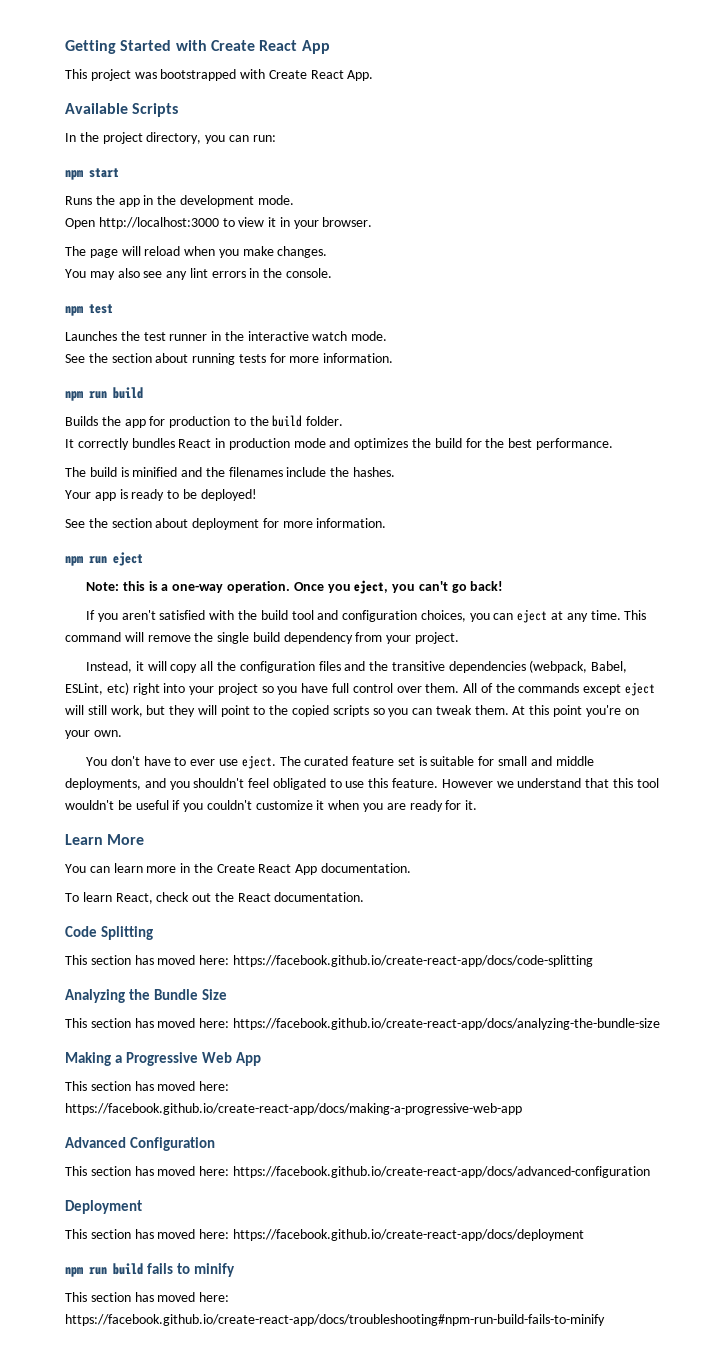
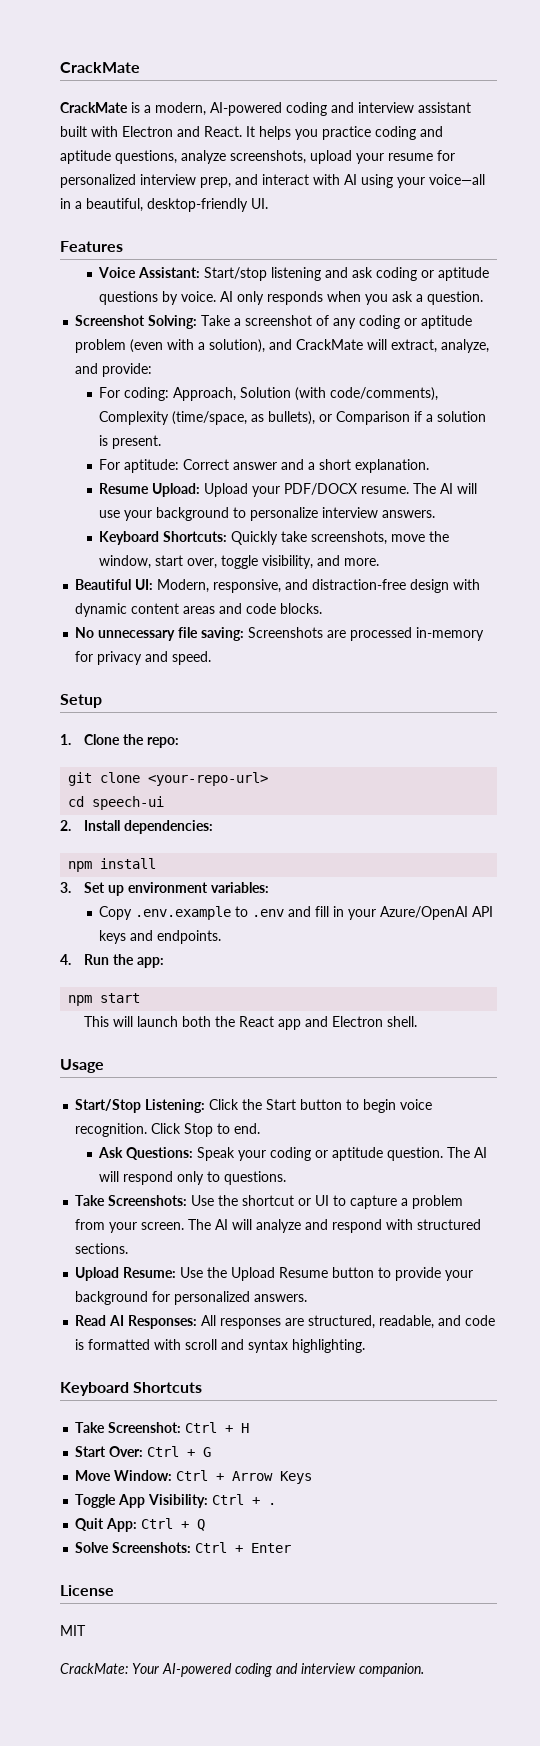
[65,40,330,54] [65,69,374,81] [65,103,179,117] [65,132,276,144] [65,168,119,180] [65,195,294,207] [65,217,373,229] [65,246,328,258] [65,268,333,280] [65,304,113,316] [65,331,388,341] [65,353,394,365] [65,387,143,401] [65,415,344,428] [65,438,613,450] [65,467,396,477] [65,489,257,501] [65,518,387,530] [65,552,143,566] [86,580,504,594] [86,609,647,623] [65,632,460,644] [86,660,628,673] [65,682,656,696] [65,705,639,717] [65,730,122,739] [86,755,594,769] [65,778,659,790] [65,800,478,812] [65,834,145,845] [65,863,412,875] [65,892,365,904] [65,926,153,940] [65,955,593,967] [65,989,227,1003] [65,1018,660,1030] [65,1052,261,1066] [65,1081,230,1091] [65,1103,522,1115] [65,1137,215,1151] [65,1166,650,1178] [65,1200,142,1214] [65,1229,584,1241] [65,1263,235,1277] [65,1292,230,1302] [65,1314,605,1326] Getting Started with Create React App // This project was bootstrapped with Create React App. // Available Scripts // In the project directory, you can run: // npm start // Runs the app in the development mode. // Open http://localhost:3000 to view it in your browser. // The page will reload when you make changes. // You may also see any lint errors in the console. // npm test // Launches the test runner in the interactive watch mode. // See the section about running tests for more information. // npm run build // Builds the app for production to the build folder. // It correctly bundles React in production mode and optimizes the build for the best performance. // The build is minified and the filenames include the hashes. // Your app is ready to be deployed! // See the section about deployment for more information. // npm run eject // Note: this is a one-way operation. Once you eject, you can't go back! // If you aren't satisfied with the build tool and configuration choices, you can eject at any time. This command will remove the single build dependency from your project. // Instead, it will copy all the configuration files and the transitive dependencies (webpack, Babel, ESLint, etc) right into your project so you have full control over them. All of the commands except eject will still work, but they will point to the copied scripts so you can tweak them. At this point you're on your own. // You don't have to ever use eject. The curated feature set is suitable for small and middle deployments, and you shouldn't feel obligated to use this feature. However we understand that this tool wouldn't be useful if you couldn't customize it when you are ready for it. // Learn More // You can learn more in the Create React App documentation. // To learn React, check out the React documentation. // Code Splitting // This section has moved here: https://facebook.github.io/create-react-app/docs/code-splitting // Analyzing the Bundle Size // This section has moved here: https://facebook.github.io/create-react-app/docs/analyzing-the-bundle-size // Making a Progressive Web App // This section has moved here: https://facebook.github.io/create-react-app/docs/making-a-progressive-web-app // Advanced Configuration // This section has moved here: https://facebook.github.io/create-react-app/docs/advanced-configuration // Deployment // This section has moved here: https://facebook.github.io/create-react-app/docs/deployment // npm run build fails to minify // This section has moved here: https://facebook.github.io/create-react-app/docs/troubleshooting#npm-run-build-fails-to-minify -> [60,62,140,73] [60,102,471,116] [60,126,443,140] [60,150,455,164] [60,174,485,188] [60,198,268,212] [60,241,123,252] [98,267,490,281] [99,291,484,305] [75,315,473,329] [75,339,490,353] [75,363,153,377] [99,387,439,401] [99,411,487,425] [99,435,162,449] [99,459,430,473] [99,483,478,497] [99,507,436,521] [99,531,450,545] [99,555,380,569] [75,579,481,593] [75,603,323,617] [75,627,485,641] [75,651,212,665] [60,694,102,708] [60,734,179,748] [68,772,269,786] [68,796,165,810] [60,820,213,834] [68,858,157,872] [60,882,269,896] [99,906,494,920] [99,930,222,944] [60,954,164,968] [68,993,141,1006] [83,1016,417,1030] [60,1059,104,1073] [75,1099,433,1113] [75,1123,261,1137] [98,1147,488,1161] [99,1171,287,1185] [75,1195,464,1209] [75,1219,482,1233] [75,1243,129,1254] [75,1267,474,1281] [75,1291,308,1305] [75,1315,496,1329] [75,1339,366,1353] [60,1382,203,1396] [75,1422,250,1433] [75,1446,212,1457] [75,1470,313,1484] [75,1494,277,1508] [75,1518,206,1532] [75,1542,292,1553] [60,1585,114,1596] [60,1625,86,1636] [60,1663,424,1677] CrackMate // CrackMate is a modern, AI-powered coding and interview assistant built with Electron and React. It helps you practice coding and aptitude questions, analyze screenshots, upload your resume for personalized interview prep, and interact with AI using your voice—all in a beautiful, desktop-friendly UI. // Features // Voice Assistant: Start/stop listening and ask coding or aptitude questions by voice. AI only responds when you ask a question. // Screenshot Solving: Take a screenshot of any coding or aptitude problem (even with a solution), and CrackMate will extract, analyze, and provide: // For coding: Approach, Solution (with code/comments), Complexity (time/space, as bullets), or Comparison if a solution is present. // For aptitude: Correct answer and a short explanation. // Resume Upload: Upload your PDF/DOCX resume. The AI will use your background to personalize interview answers. // Keyboard Shortcuts: Quickly take screenshots, move the window, start over, toggle visibility, and more. // Beautiful UI: Modern, responsive, and distraction-free design with dynamic content areas and code blocks. // No unnecessary file saving: Screenshots are processed in-memory for privacy and speed. // Setup // 1. Clone the repo: // git clone <your-repo-url> // cd speech-ui // 2. Install dependencies: // npm install // 3. Set up environment variables: // Copy .env.example to .env and fill in your Azure/OpenAI API keys and endpoints. // 4. Run the app: // npm start // This will launch both the React app and Electron shell. // Usage // Start/Stop Listening: Click the Start button to begin voice recognition. Click Stop to end. // Ask Questions: Speak your coding or aptitude question. The AI will respond only to questions. // Take Screenshots: Use the shortcut or UI to capture a problem from your screen. The AI will analyze and respond with structured sections. // Upload Resume: Use the Upload Resume button to provide your background for personalized answers. // Read AI Responses: All responses are structured, readable, and code is formatted with scroll and syntax highlighting. // Keyboard Shortcuts // Take Screenshot: Ctrl + H // Start Over: Ctrl + G // Move Window: Ctrl + Arrow Keys // Toggle App Visibility: Ctrl + . // Quit App: Ctrl + Q // Solve Screenshots: Ctrl + Enter // License // MIT // CrackMate: Your AI-powered coding and interview companion.

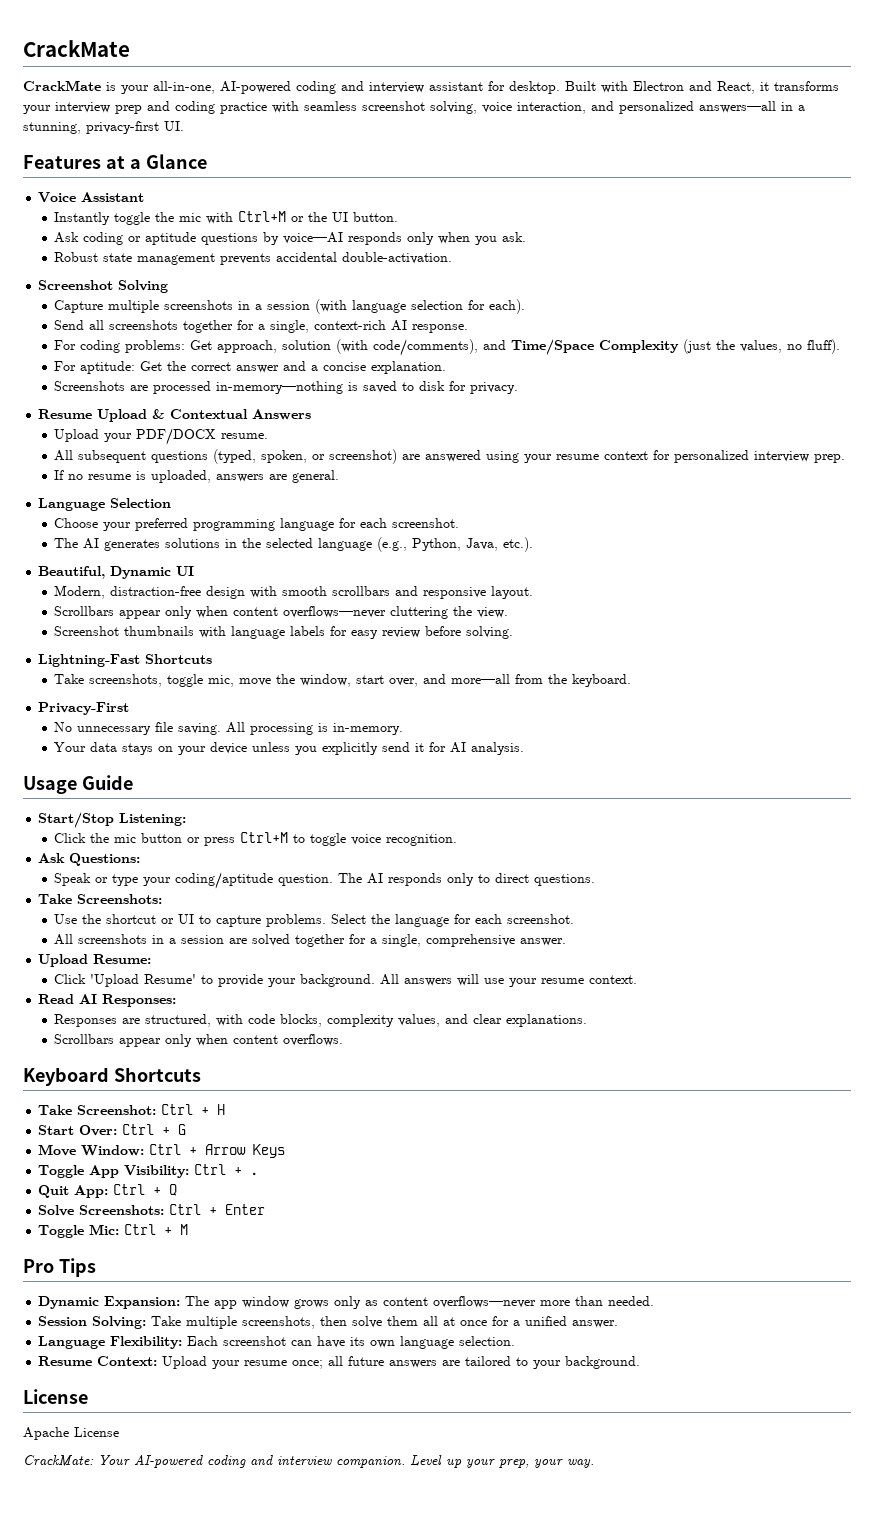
[144,102,206,116] a modern, -> [121,81,215,94] your all-in-one,
[60,126,443,140] [60,150,455,164] [60,174,485,188] [60,198,268,212] [60,241,123,252] [98,267,374,281] built with Electron and React. It helps you practice coding and aptitude questions, analyze screenshots, upload your resume for personalized interview prep, and interact with AI using your voice—all in a beautiful, desktop-friendly UI. // Features // Voice Assistant: Start/stop listening and ask -> [488,81,839,94] [23,101,805,114] [23,121,184,134] [23,154,207,169] [38,192,145,203] [54,211,399,225] [54,232,80,243] for desktop. Built with Electron and React, it transforms your interview prep and coding practice with seamless screenshot solving, voice interaction, and personalized answers—all in a stunning, privacy-first UI. // Features at a Glance // Voice Assistant // Instantly toggle the mic with Ctrl+M or the UI button. // Ask
[181,291,484,305] [75,315,473,329] [75,339,490,353] [75,363,153,377] [99,387,439,401] [99,411,487,425] [99,435,162,449] voice. AI only responds when you ask a question. // Screenshot Solving: Take a screenshot of any coding or aptitude problem (even with a solution), and CrackMate will extract, analyze, and provide: // For coding: Approach, Solution (with code/comments), Complexity (time/space, as bullets), or Comparison if a solution is present. -> [283,232,527,245] [54,252,453,265] [38,280,169,293] [54,299,526,314] [54,320,469,333] [54,339,841,356] voice—AI responds only when you ask. // Robust state management prevents accidental double-activation. // Screenshot Solving // Capture multiple screenshots in a session (with language selection for each). // Send all screenshots together for a single, context-rich AI response. // For coding problems: Get approach, solution (with code/comments), and Time/Space Complexity (just the values, no fluff).
[183,459,230,470] Correct -> [140,361,232,371] Get the correct
[319,459,352,470] short -> [323,362,367,371] concise
[99,483,478,497] [99,507,436,521] [99,531,388,545] Resume Upload: Upload your PDF/DOCX resume. The AI will use your background to personalize interview answers. // Keyboard Shortcuts: Quickly take screenshots, -> [54,381,519,394] [38,409,312,422] [54,428,269,445] [54,449,846,464] [54,470,340,483] [38,498,172,511] [54,518,460,531] [54,537,534,552] [38,566,195,579] [54,585,534,599] [54,606,509,619] [54,626,514,639] [38,654,213,667] [54,674,235,687] Screenshots are processed in-memory—nothing is saved to disk for privacy. // Resume Upload & Contextual Answers // Upload your PDF/DOCX resume. // All subsequent questions (typed, spoken, or screenshot) are answered using your resume context for personalized interview prep. // If no resume is uploaded, answers are general. // Language Selection // Choose your preferred programming language for each screenshot. // The AI generates solutions in the selected language (e.g., Python, Java, etc.). // Beautiful, Dynamic UI // Modern, distraction-free design with smooth scrollbars and responsive layout. // Scrollbars appear only when content overflows—never cluttering the view. // Screenshot thumbnails with language labels for easy review before solving. // Lightning-Fast Shortcuts // Take screenshots, toggle mic,
[221,555,380,569] [75,579,481,593] [75,603,323,617] [75,627,485,641] [75,651,212,665] [60,694,102,708] [60,734,179,748] [68,772,269,786] [68,796,165,810] [60,820,213,834] [68,858,157,872] [60,882,269,896] [99,906,494,920] [99,930,222,944] [60,954,164,968] [68,993,141,1006] [83,1016,417,1030] toggle visibility, and more. // Beautiful UI: Modern, responsive, and distraction-free design with dynamic content areas and code blocks. // No unnecessary file saving: Screenshots are processed in-memory for privacy and speed. // Setup // 1. Clone the repo: // git clone <your-repo-url> // cd speech-ui // 2. Install dependencies: // npm install // 3. Set up environment variables: // Copy .env.example to .env and fill in your Azure/OpenAI API keys and endpoints. // 4. Run the app: // npm start // This will launch both the React app and Electron shell. -> [423,674,632,687] [38,702,130,715] [54,722,404,735] [54,742,525,755] and more—all from the keyboard. // Privacy-First // No unnecessary file saving. All processing is in-memory. // Your data stays on your device unless you explicitly send it for AI analysis.
(104, 1066) none -> [81,775,133,790] Guide
(206, 1106) none -> (187, 819) //
[266,1099,433,1113] [75,1123,261,1137] [98,1147,384,1161] Start button to begin voice recognition. Click Stop to end. // Ask Questions: Speak your coding or aptitude -> [114,832,458,846] [38,853,141,866] [54,872,274,889] mic button or press Ctrl+M to toggle voice recognition. // Ask Questions: // Speak or type your coding/aptitude
[99,1171,174,1185] will respond -> [388,873,443,886] responds
(221, 1176) none -> [495,873,530,883] direct
(188, 1200) none -> (163, 899) //
[401,1195,464,1209] [75,1219,482,1233] [75,1243,129,1254] [75,1267,474,1281] [75,1291,308,1305] [75,1315,496,1329] [75,1339,366,1353] a problem from your screen. The AI will analyze and respond with structured sections. // Upload Resume: Use the Upload Resume button to provide your background for personalized answers. // Read AI Responses: All responses are structured, readable, and code is formatted with scroll and syntax highlighting. -> [266,914,575,927] [54,934,567,947] [38,954,152,967] [54,974,638,987] [38,994,177,1007] [54,1014,588,1027] [54,1034,344,1047] problems. Select the language for each screenshot. // All screenshots in a session are solved together for a single, comprehensive answer. // Upload Resume: // Click 'Upload Resume' to provide your background. All answers will use your resume context. // Read AI Responses: // Responses are structured, with code blocks, complexity values, and clear explanations. // Scrollbars appear only when content overflows.
[60,1585,114,1596] [60,1625,86,1636] // License // MIT -> [38,1224,189,1238] [23,1258,96,1277] [38,1296,655,1309] [38,1316,619,1329] [38,1336,516,1349] [38,1356,641,1369] [23,1389,88,1404] [23,1427,119,1440] // Toggle Mic: Ctrl + M // Pro Tips // Dynamic Expansion: The app window grows only as content overflows—never more than needed. // Session Solving: Take multiple screenshots, then solve them all at once for a unified answer. // Language Flexibility: Each screenshot can have its own language selection. // Resume Context: Upload your resume once; all future answers are tailored to your background. // License // Apache License
(424, 1670) none -> [410,1455,594,1468] Level up your prep, your way.

